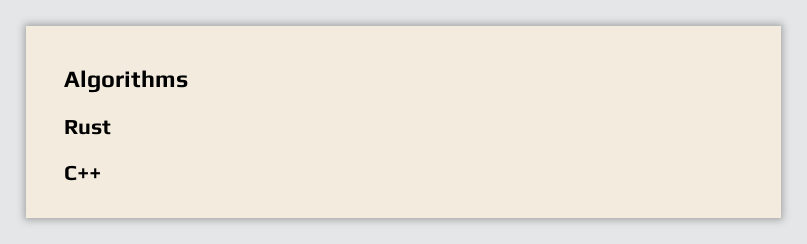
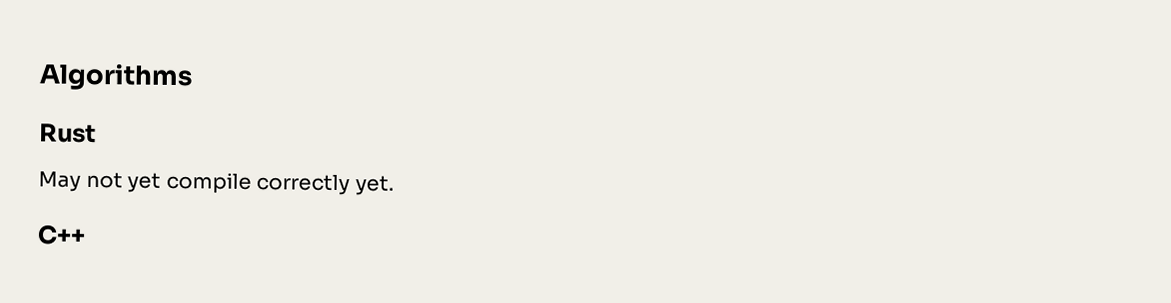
(111, 127) none -> [38,171,394,196] // May not yet compile correctly yet.

